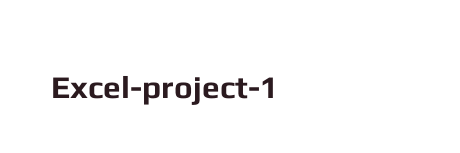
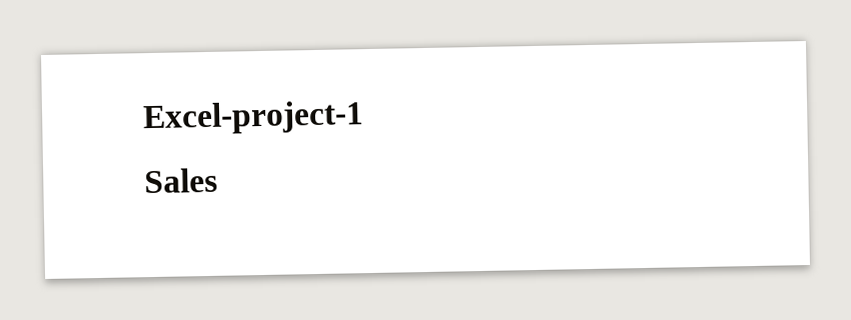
(278, 90) none -> [144,167,218,194] // Sales

